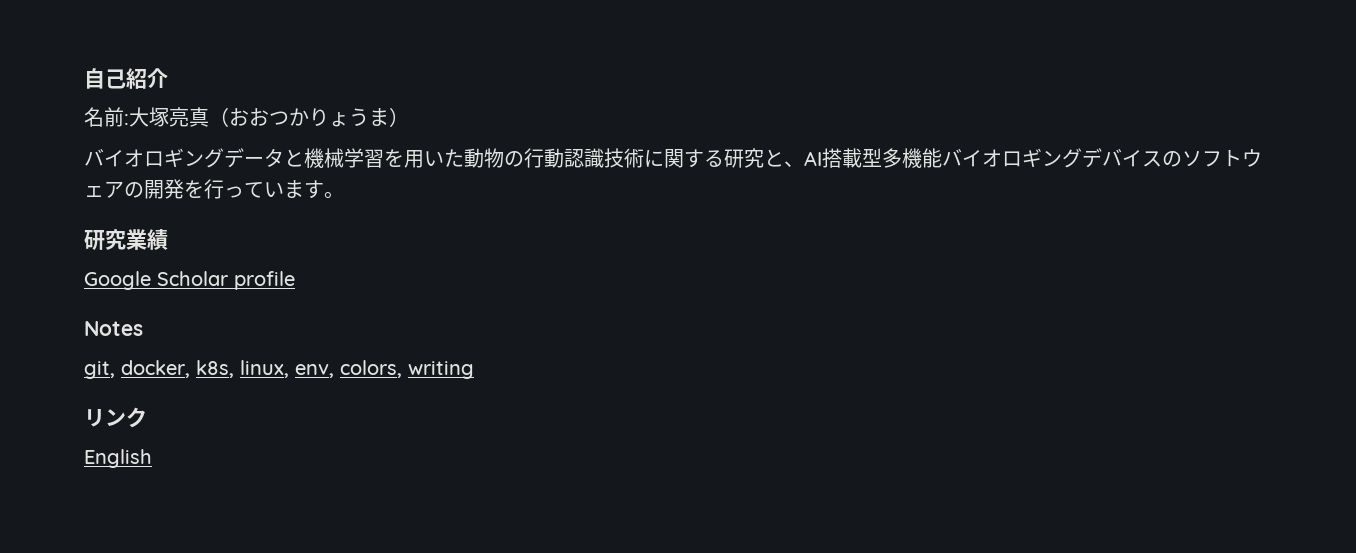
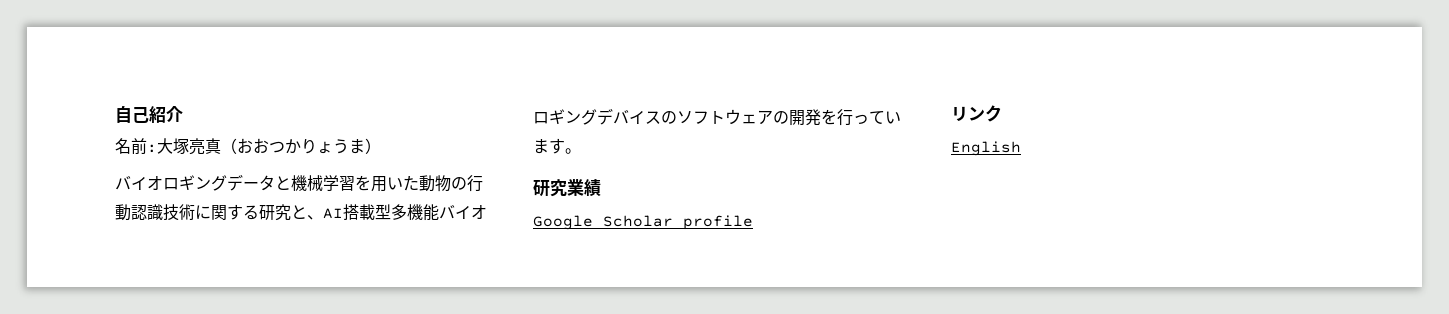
[84,321,143,336] [84,360,474,379] // Notes // git, docker, k8s, linux, env, colors, writing -> (753, 222) none

